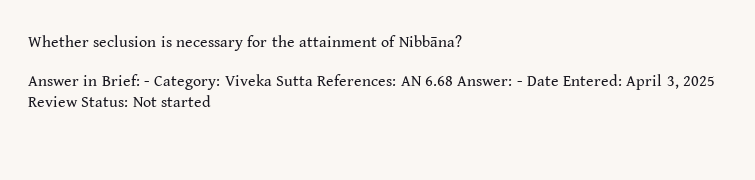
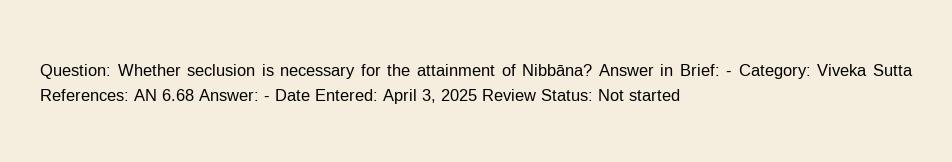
(28, 41) none -> [40,64,111,79] Question:
(462, 41) // -> (593, 70) none

